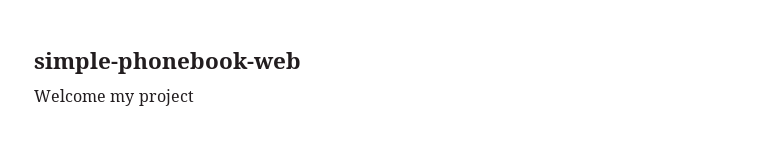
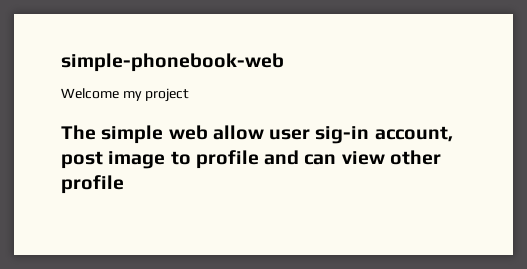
(194, 97) none -> [61,125,453,144] [61,150,441,169] [61,175,124,194] // The simple web allow user sig-in account, post image to profile and can view other profile

